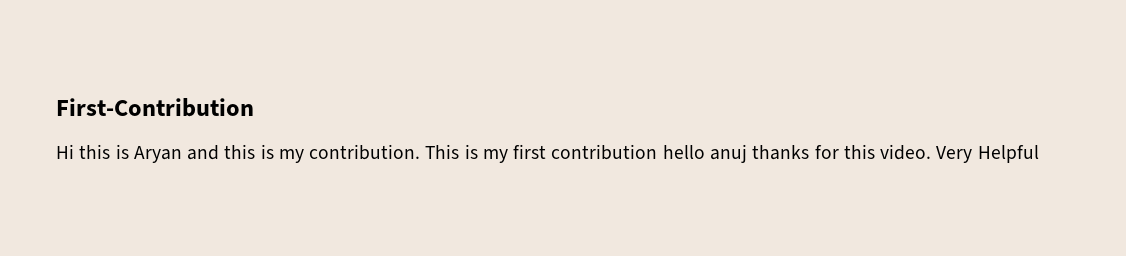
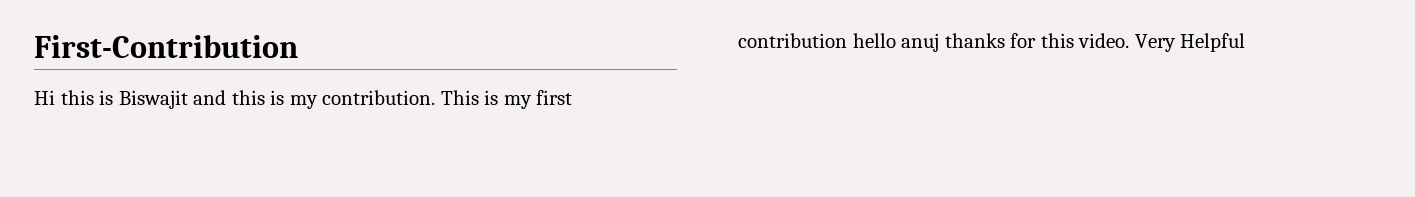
[133,146,182,163] Aryan -> [118,90,188,109] Biswajit

